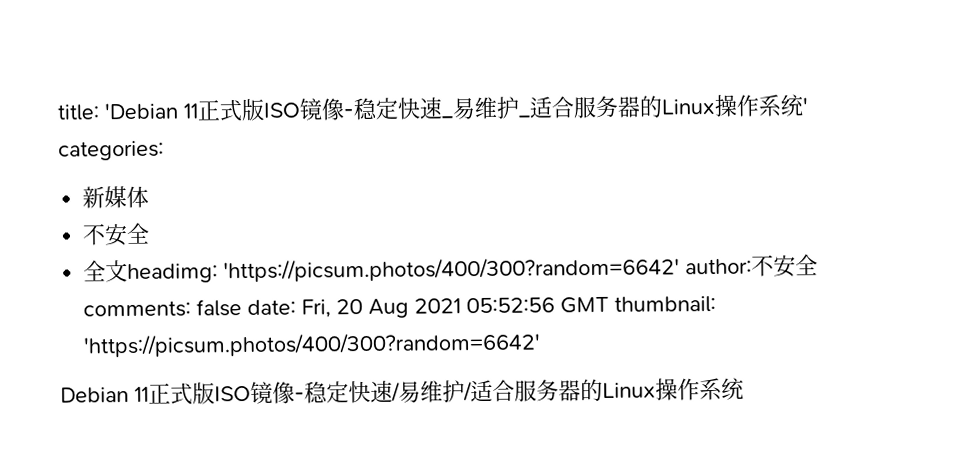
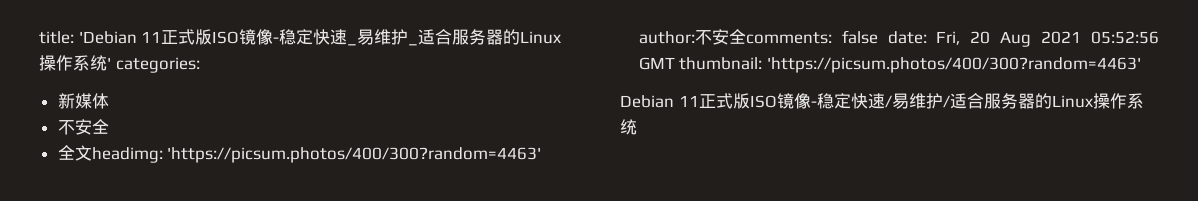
[223,256,681,283] 'https://picsum.photos/400/300?random=6642' -> [167,147,542,163] 'https://picsum.photos/400/300?random=4463'
[83,331,541,358] 'https://picsum.photos/400/300?random=6642' -> [766,57,1141,73] 'https://picsum.photos/400/300?random=4463'

